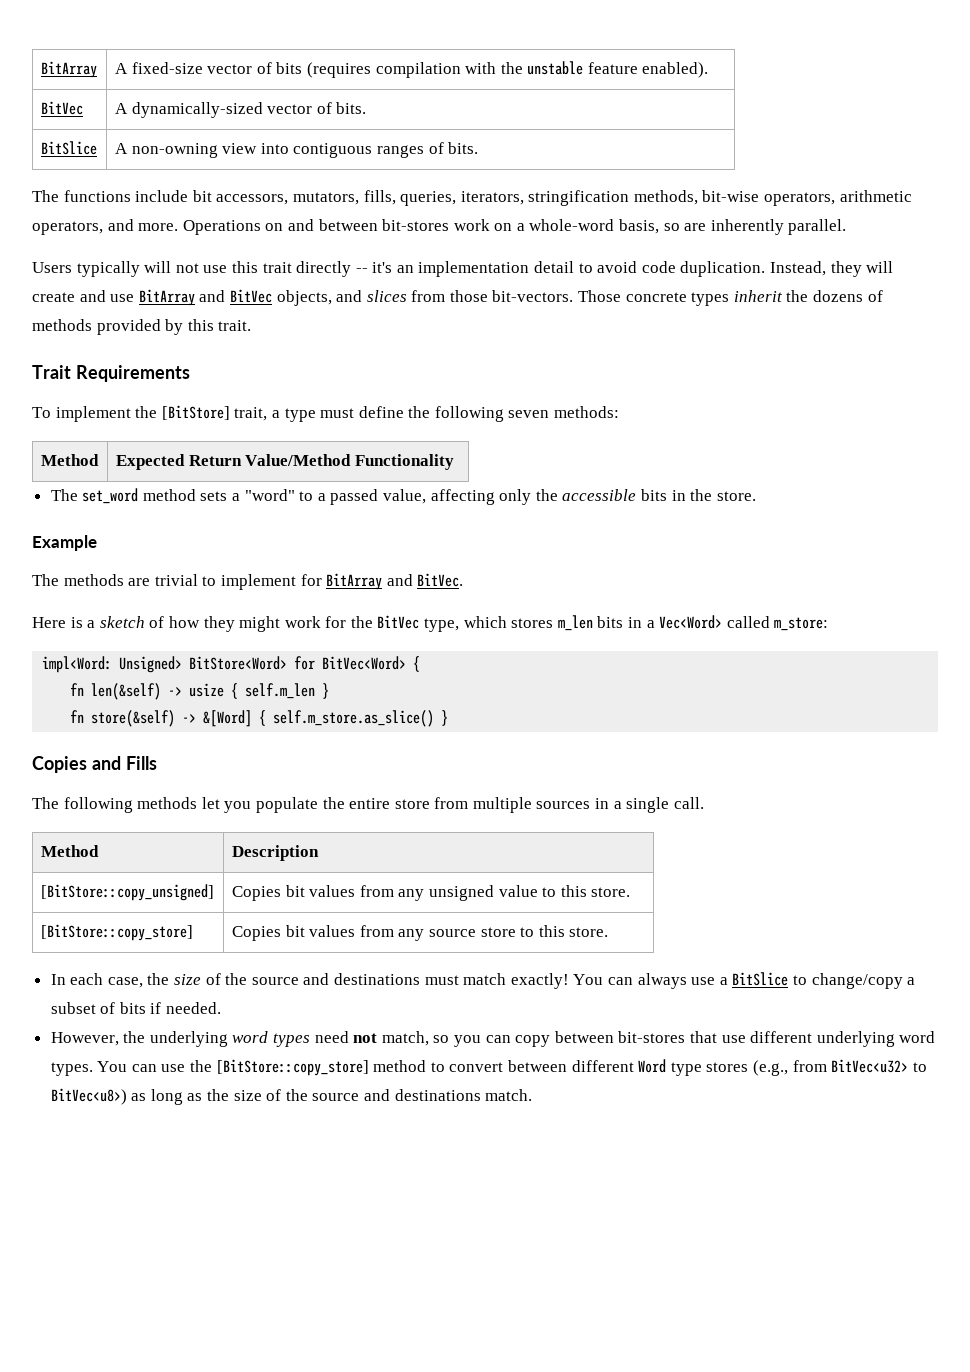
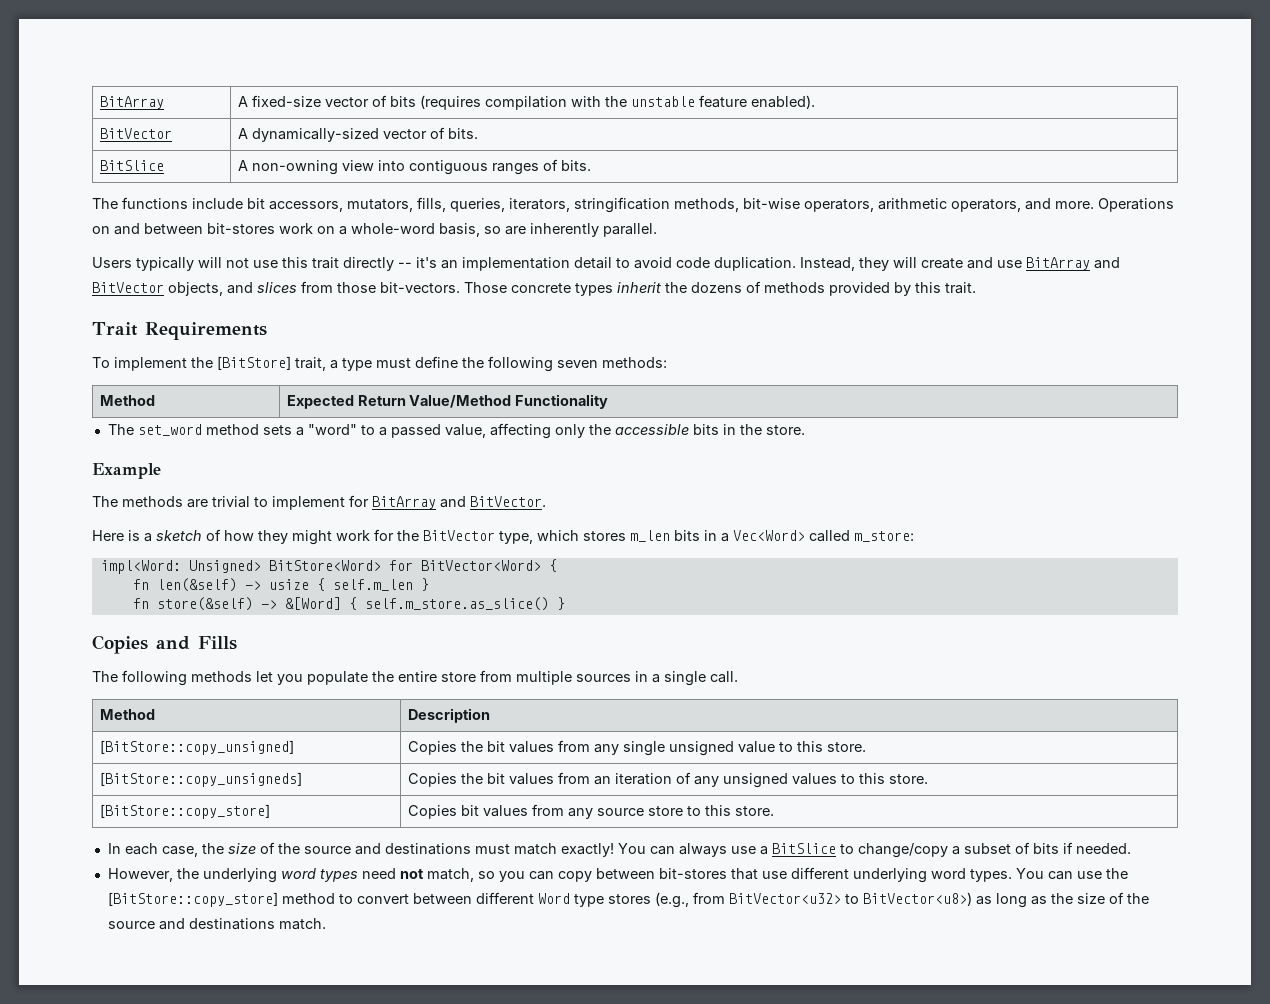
[40,101,83,115] BitVec -> [99,128,172,139] BitVector
[229,289,272,303] BitVec -> [92,282,164,293] BitVector
[417,573,464,587] BitVec. -> [470,496,546,507] BitVector.
[377,615,420,629] BitVec -> [423,530,495,541] BitVector
[322,656,407,670] BitVec<Word> -> [420,560,541,571] BitVector<Word>
[285,885,425,901] bit values from any -> [460,740,665,756] the bit values from any single
(631, 892) none -> [99,772,302,787] [407,772,928,788] // [BitStore::copy_unsigneds] | Copies the bit values from an iteration of any unsigned values to this store.
[831,1059,927,1073] [50,1088,127,1105] BitVec<u32> to BitVec<u8>) -> [728,892,972,906] BitVector<u32> to BitVector<u8>)

